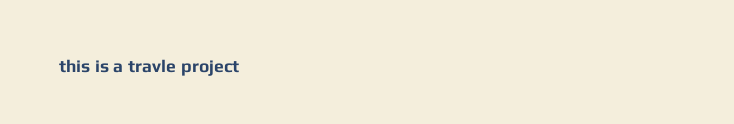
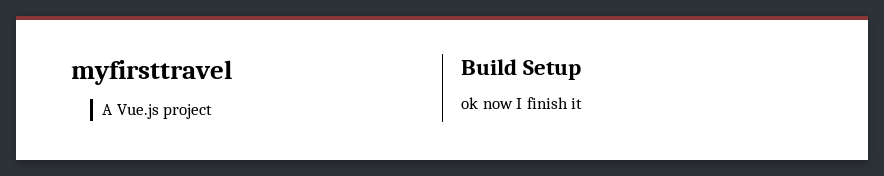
[59,59,239,76] this is a travle project -> [71,60,232,85] [102,104,213,119] [461,59,582,80] [461,97,583,109] myfirsttravel // A Vue.js project // Build Setup // ok now I finish it

